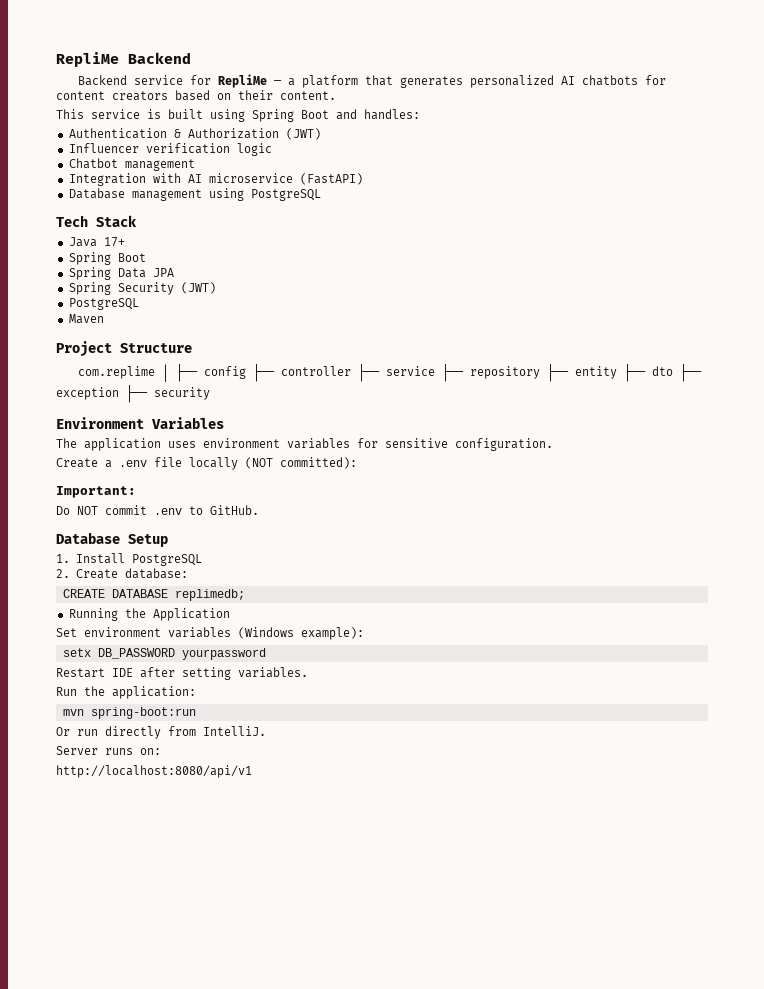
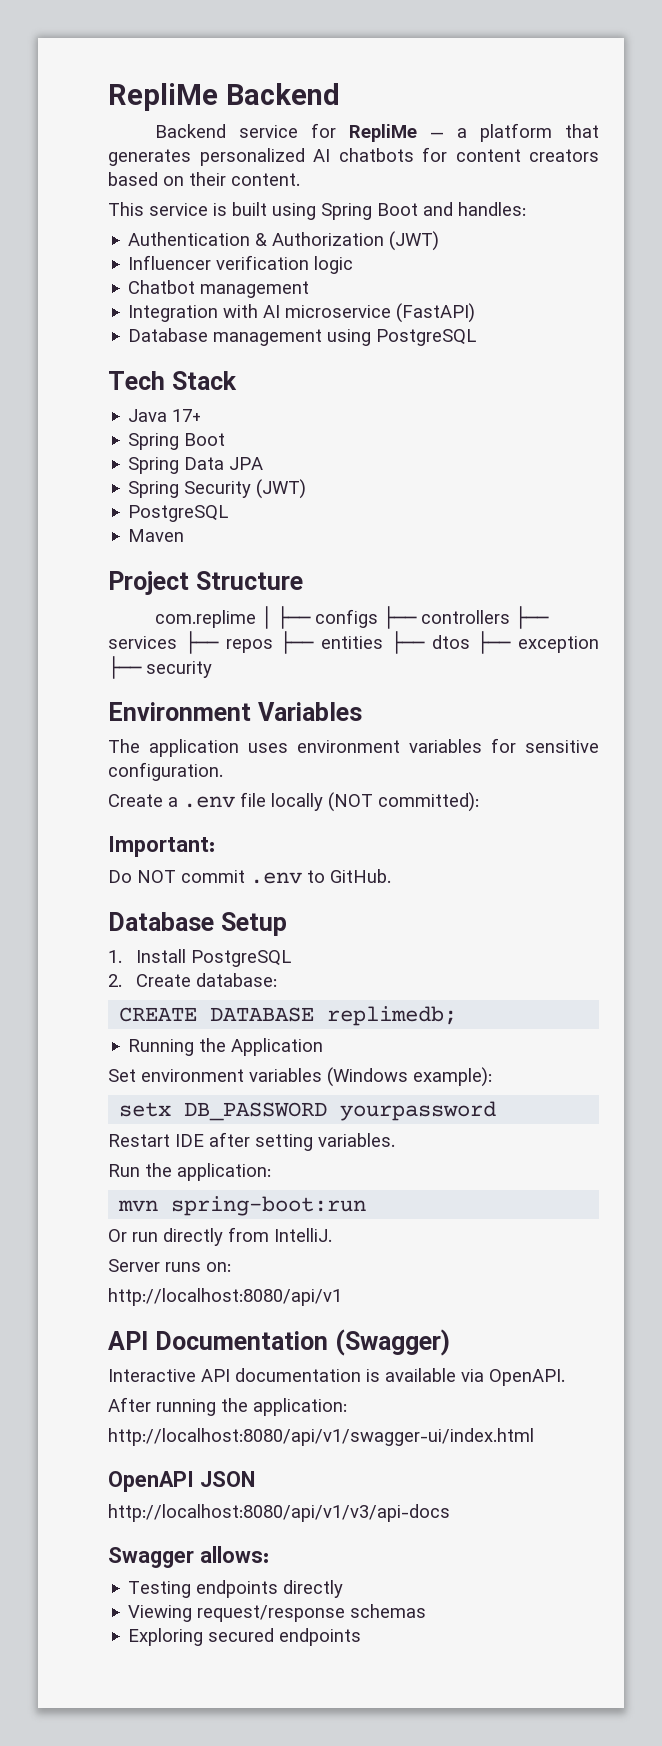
[204,363,674,382] config ├── controller ├── service ├── repository ├── entity ├── dto -> [315,606,550,629] [108,631,470,654] configs ├── controllers ├── services ├── repos ├── entities ├── dtos
(252, 771) none -> [108,1329,450,1356] [108,1368,565,1386] [108,1397,347,1416] [108,1428,534,1446] [108,1471,255,1492] [108,1504,450,1522] [108,1546,269,1568] [128,1580,344,1598] [128,1604,427,1622] [128,1628,362,1646] // API Documentation (Swagger) // Interactive API documentation is available via OpenAPI. // After running the application: // http://localhost:8080/api/v1/swagger-ui/index.html // OpenAPI JSON // http://localhost:8080/api/v1/v3/api-docs // Swagger allows: // Testing endpoints directly // Viewing request/response schemas // Exploring secured endpoints

